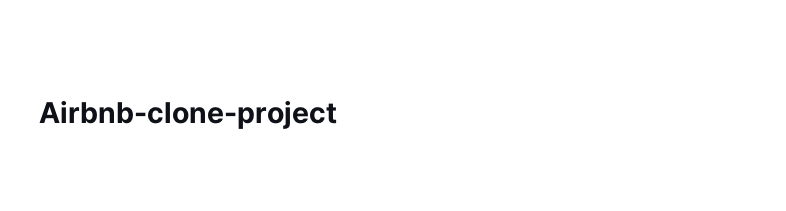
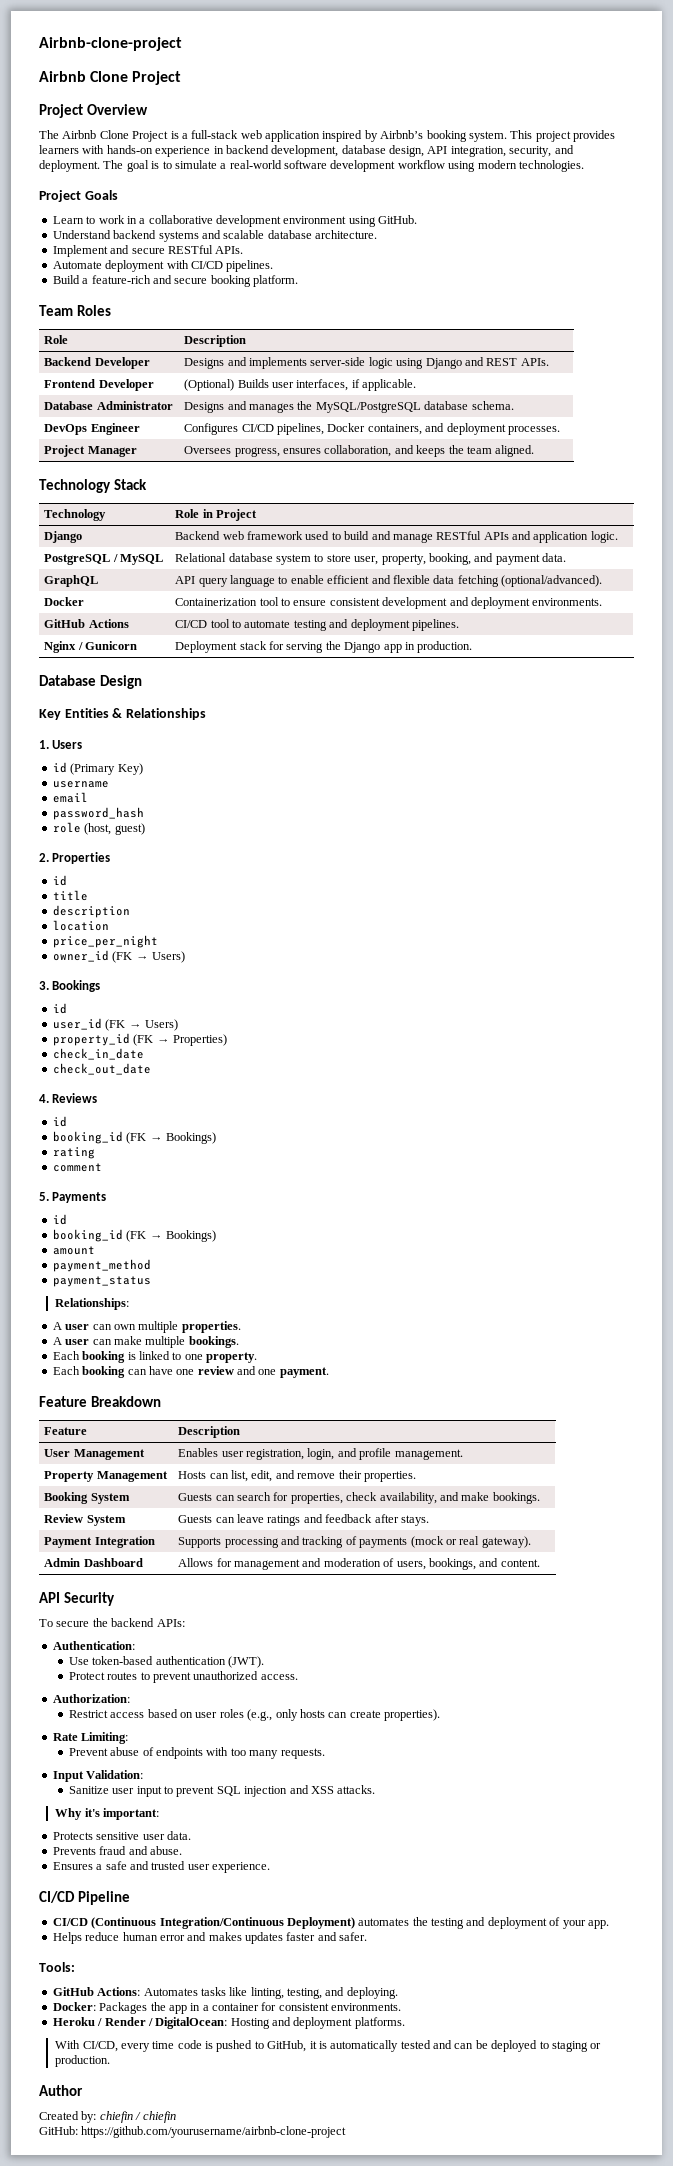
(337, 114) none -> [39,71,182,85] [39,104,148,118] [39,130,615,142] [39,145,574,157] [39,160,584,172] [39,190,118,202] [52,215,418,227] [52,230,377,242] [52,245,244,257] [52,260,274,272] [52,275,298,287] [39,305,111,316] [44,335,69,344] [184,335,247,347] [44,357,150,369] [184,357,549,369] [44,379,154,391] [184,379,417,391] [44,401,173,410] [184,401,514,413] [44,423,140,435] [184,423,560,435] [44,445,137,457] [184,445,535,457] [39,479,147,493] [44,509,107,521] [175,509,257,521] [44,531,83,543] [175,531,618,543] [44,554,163,565] [175,553,566,565] [44,575,99,587] [175,575,602,587] [44,597,85,606] [175,597,603,609] [44,619,129,628] [175,619,459,631] [44,641,137,653] [175,641,473,653] [39,675,142,689] [39,708,206,720] [39,740,83,749] [52,762,143,775] [52,781,109,788] [52,792,88,803] [52,807,144,820] [52,822,145,835] [39,852,111,864] [52,875,67,886] [52,890,88,901] [52,905,130,918] [52,920,109,931] [52,935,158,948] [52,950,185,963] [39,980,101,992] [52,1003,67,1014] [52,1018,178,1031] [52,1033,227,1046] [52,1048,144,1060] [52,1063,151,1075] [39,1093,98,1103] [52,1116,67,1127] [52,1131,216,1144] [52,1147,95,1159] [52,1163,102,1172] [39,1192,107,1203] [52,1214,67,1225] [52,1229,216,1242] [52,1246,95,1255] [52,1259,151,1272] [52,1276,151,1287] [55,1298,130,1310] [52,1321,241,1333] [52,1336,239,1348] [52,1351,257,1363] [52,1366,329,1378] [39,1396,161,1407] [44,1427,88,1435] [178,1426,241,1438] [44,1449,145,1460] [178,1448,463,1460] [44,1471,168,1482] [178,1470,416,1482] [44,1492,130,1504] [178,1492,540,1504] [44,1514,126,1526] [178,1514,429,1526] [44,1536,155,1548] [178,1536,531,1548] [44,1558,143,1567] [178,1558,540,1570] [39,1592,115,1606] [39,1618,185,1627] [52,1641,135,1650] [68,1656,265,1668] [68,1671,298,1683] [52,1694,130,1703] [68,1709,441,1721] [52,1732,129,1744] [68,1747,325,1759] [52,1770,144,1782] [68,1785,376,1797] [55,1808,159,1820] [52,1831,191,1840] [52,1846,182,1855] [52,1861,270,1873] [39,1891,130,1905] [52,1917,609,1929] [52,1932,368,1944] [39,1962,75,1972] [52,1987,398,1999] [52,2002,402,2014] [52,2017,405,2029] [55,2040,602,2052] [55,2055,111,2067] [39,2085,83,2096] [39,2111,176,2123] [39,2126,347,2138] // Airbnb Clone Project // Project Overview // The Airbnb Clone Project is a full-stack web application inspired by Airbnb’s booking system. This project provides learners with hands-on experience in backend development, database design, API integration, security, and deployment. The goal is to simulate a real-world software development workflow using modern technologies. // Project Goals // Learn to work in a collaborative development environment using GitHub. // Understand backend systems and scalable database architecture. // Implement and secure RESTful APIs. // Automate deployment with CI/CD pipelines. // Build a feature-rich and secure booking platform. // Team Roles // Role | Description // Backend Developer | Designs and implements server-side logic using Django and REST APIs. // Frontend Developer | (Optional) Builds user interfaces, if applicable. // Database Administrator | Designs and manages the MySQL/PostgreSQL database schema. // DevOps Engineer | Configures CI/CD pipelines, Docker containers, and deployment processes. // Project Manager | Oversees progress, ensures collaboration, and keeps the team aligned. // Technology Stack // Technology | Role in Project // Django | Backend web framework used to build and manage RESTful APIs and application logic. // PostgreSQL / MySQL | Relational database system to store user, property, booking, and payment data. // GraphQL | API query language to enable efficient and flexible data fetching (optional/advanced). // Docker | Containerization tool to ensure consistent development and deployment environments. // GitHub Actions | CI/CD tool to automate testing and deployment pipelines. // Nginx / Gunicorn | Deployment stack for serving the Django app in production. // Database Design // Key Entities & Relationships // 1. Users // id (Primary Key) // username // email // password_hash // role (host, guest) // 2. Properties // id // title // description // location // price_per_night // owner_id (FK → Users) // 3. Bookings // id // user_id (FK → Users) // property_id (FK → Properties) // check_in_date // check_out_date // 4. Reviews // id // booking_id (FK → Bookings) // rating // comment // 5. Payments // id // booking_id (FK → Bookings) // amount // payment_method // payment_status // Relationships: // A user can own multiple properties. // A user can make multiple bookings. // Each booking is linked to one property. // Each booking can have one review and one payment. // Feature Breakdown // Feature | Description // User Management | Enables user registration, login, and profile management. // Property Management | Hosts can list, edit, and remove their properties. // Booking System | Guests can search for properties, check availability, and make bookings. // Review System | Guests can leave ratings and feedback after stays. // Payment Integration | Supports processing and tracking of payments (mock or real gateway). // Admin Dashboard | Allows for management and moderation of users, bookings, and content. // API Security // To secure the backend APIs: // Authentication: // Use token-based authentication (JWT). // Protect routes to prevent unauthorized access. // Authorization: // Restrict access based on user roles (e.g., only hosts can create properties). // Rate Limiting: // Prevent abuse of endpoints with too many requests. // Input Validation: // Sanitize user input to prevent SQL injection and XSS attacks. // Why it's important: // Protects sensitive user data. // Prevents fraud and abuse. // Ensures a safe and trusted user experience. // CI/CD Pipeline // CI/CD (Continuous Integration/Continuous Deployment) automates the testing and deployment of your app. // Helps reduce human error and makes updates faster and safer. // Tools: // GitHub Actions: Automates tasks like linting, testing, and deploying. // Docker: Packages the app in a container for consistent environments. // Heroku / Render / DigitalOcean: Hosting and deployment platforms. // With CI/CD, every time code is pushed to GitHub, it is automatically tested and can be deployed to staging or production. // Author // Created by: chiefin / chiefin // GitHub: https://github.com/yourusername/airbnb-clone-project

